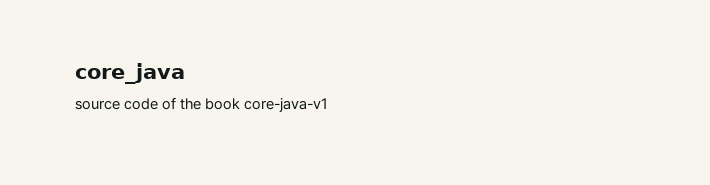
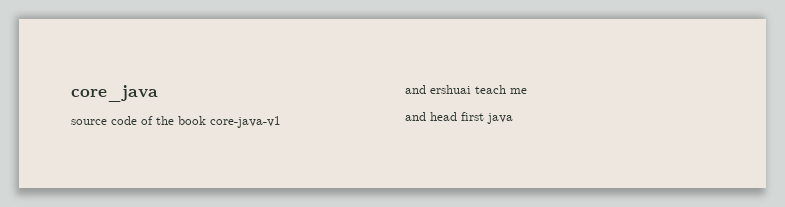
(329, 105) none -> [405,85,527,94] [405,112,513,124] // and ershuai teach me // and head first java

